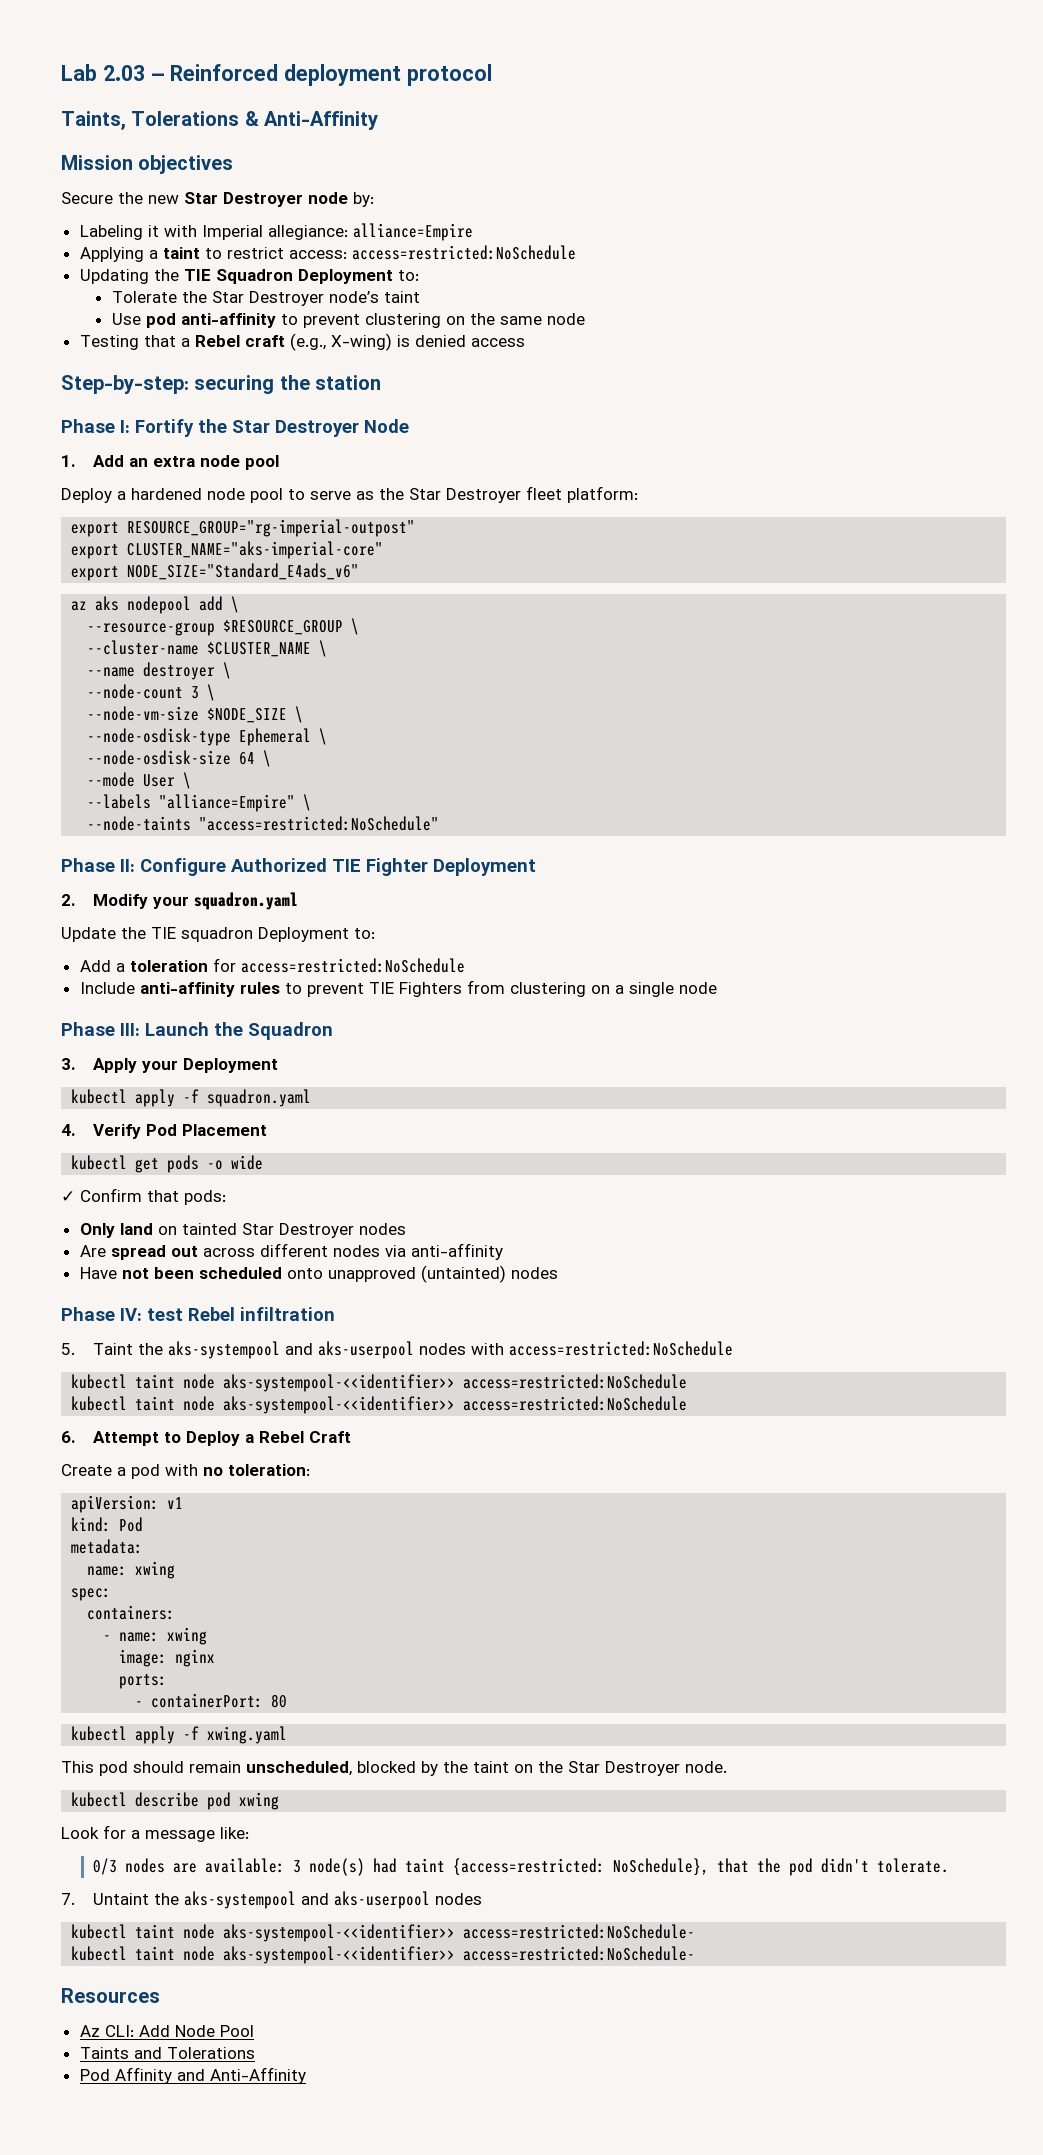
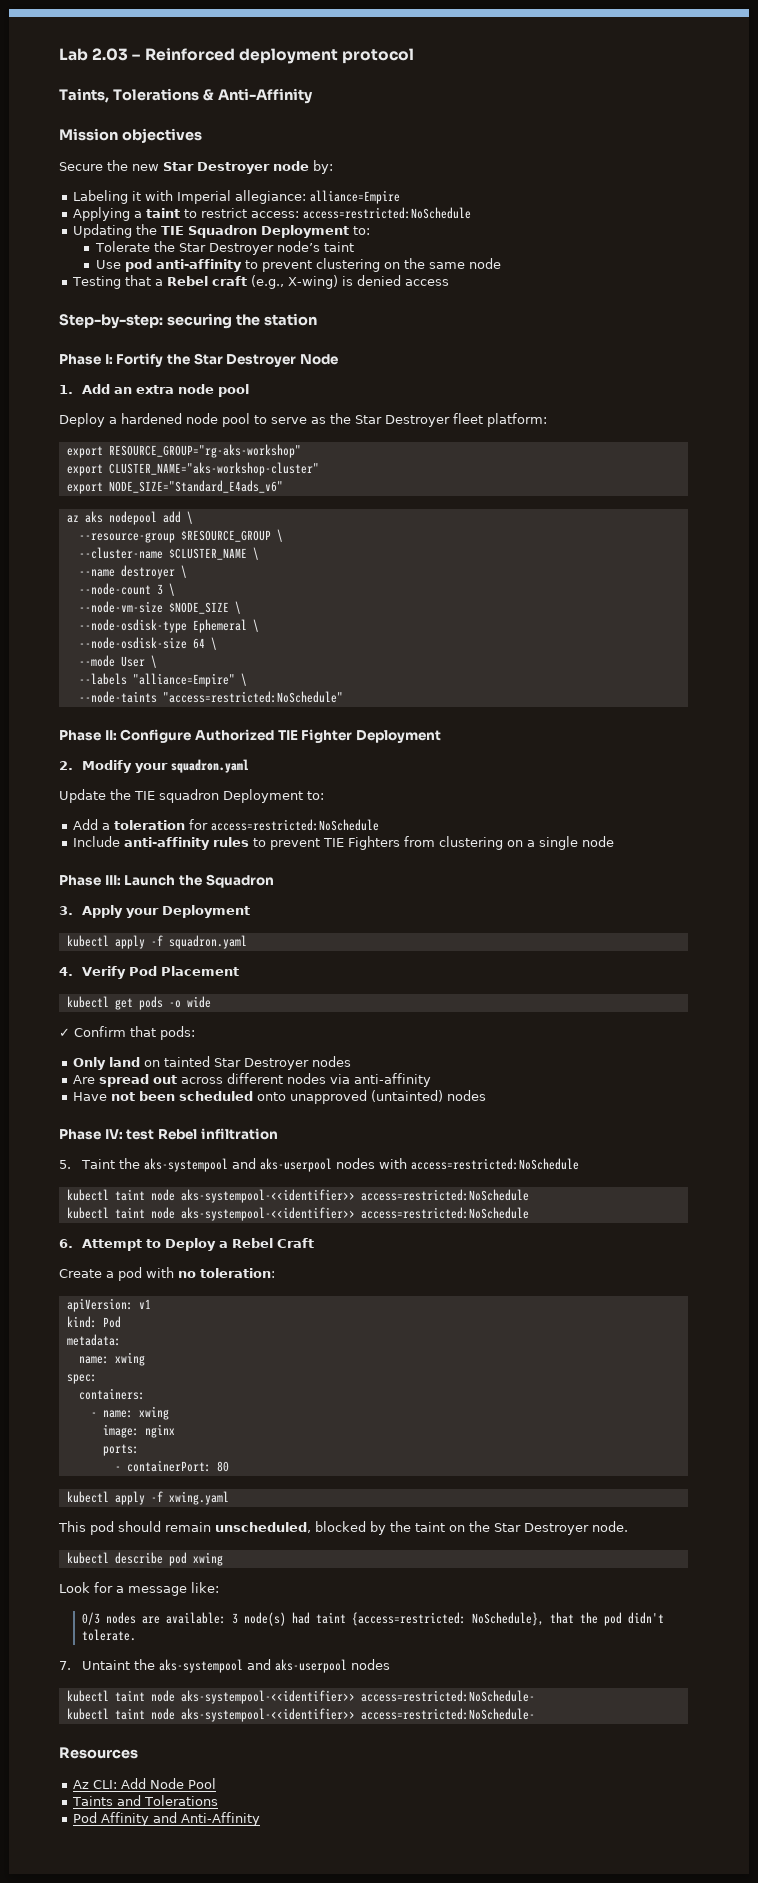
[127,519,416,537] [71,541,384,559] RESOURCE_GROUP="rg-imperial-outpost" // export CLUSTER_NAME="aks-imperial-core" -> [108,444,301,458] [66,462,319,476] RESOURCE_GROUP="rg-aks-workshop" // export CLUSTER_NAME="aks-workshop-cluster"

